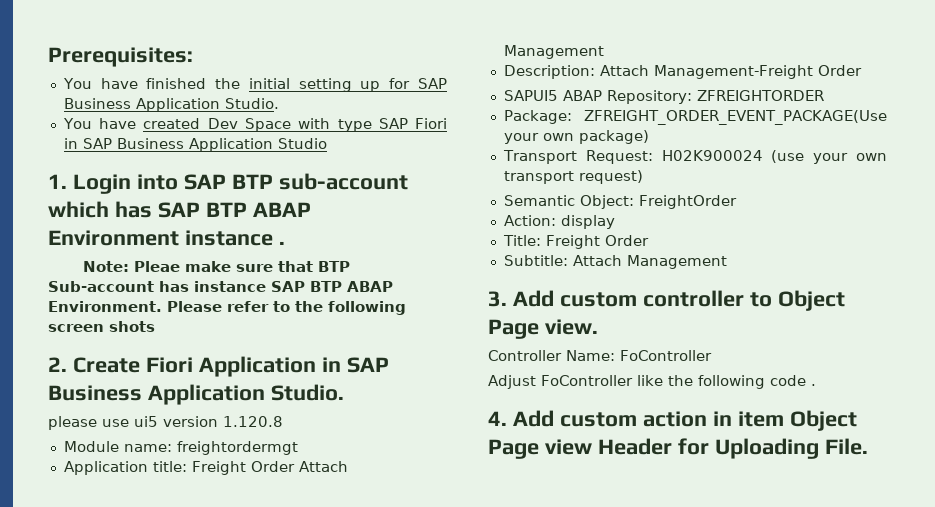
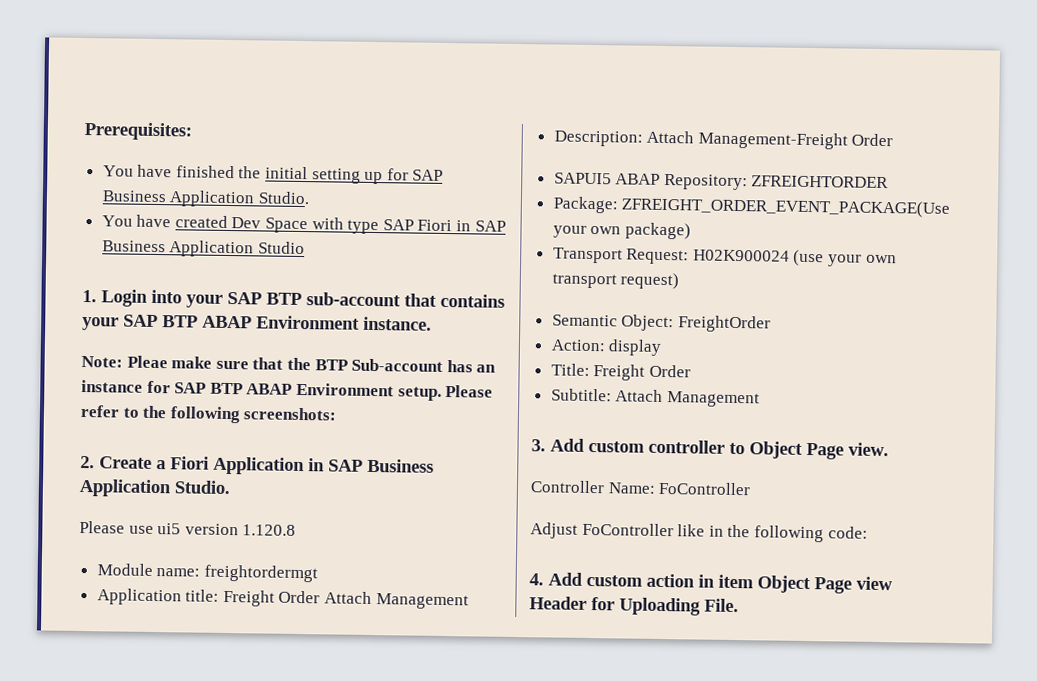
(178, 182) none -> [186,294,223,308] your
[48,201,311,218] [48,230,285,246] which has SAP BTP ABAP Environment instance . -> [404,293,505,308] [82,314,432,331] that contains your SAP BTP ABAP Environment instance.
(313, 266) none -> [286,357,311,371] the
[194,281,393,292] [48,301,162,312] instance SAP BTP ABAP Environment. -> [476,364,497,373] [81,379,442,401] an instance for SAP BTP ABAP Environment setup.
[48,321,155,332] screen shots -> [243,407,338,421] screenshots:
(140, 365) none -> [156,460,166,470] a
[48,416,97,430] please -> [79,520,125,534] Please
[668,375,816,389] the following code . -> [708,524,868,543] in the following code:

